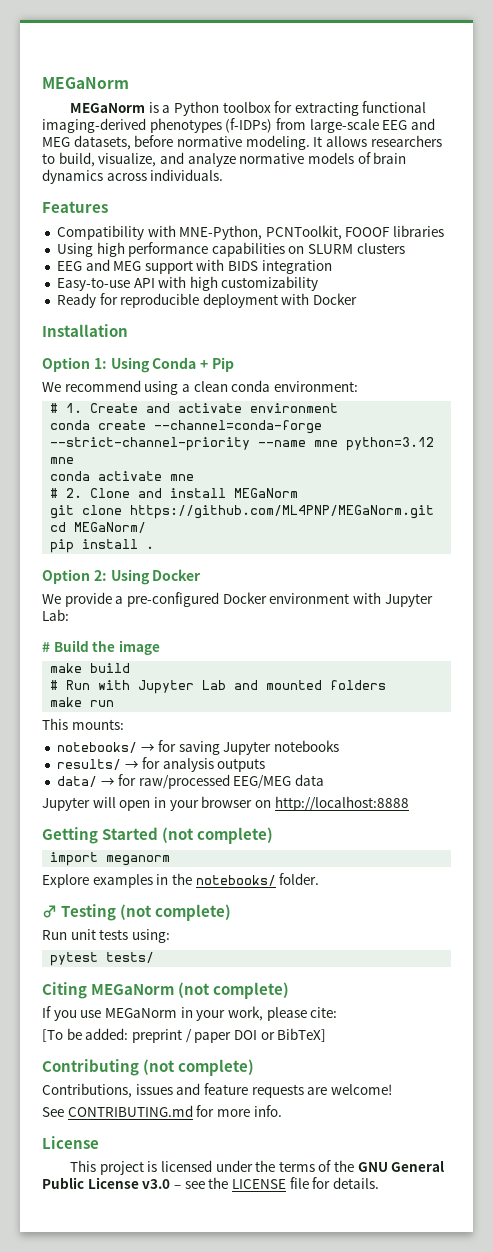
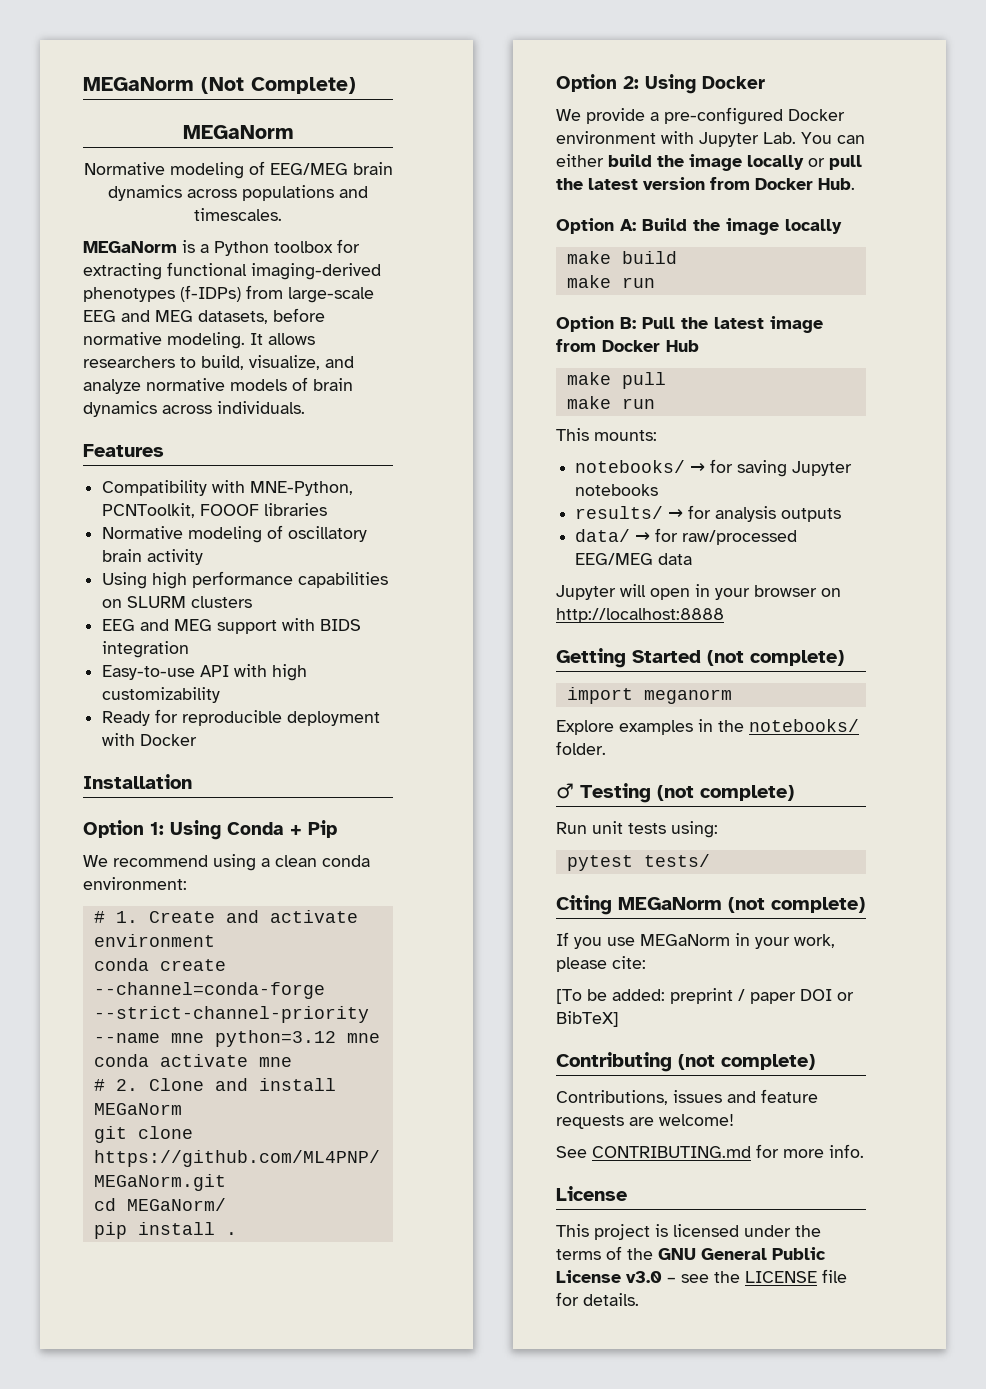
[42,77,129,89] MEGaNorm -> [83,77,356,94] [182,125,294,139] [83,161,393,179] [108,185,368,201] [194,208,282,221] MEGaNorm (Not Complete) // MEGaNorm // Normative modeling of EEG/MEG brain dynamics across populations and timescales.
(445, 231) none -> [102,525,368,543] [102,549,204,565] // Normative modeling of oscillatory brain activity
[42,609,69,621] [42,642,50,652] Lab: // # -> [763,132,865,144] [556,154,862,171] [556,177,855,190] [556,218,636,234] Lab. You can either build the image locally or pull the latest version from Docker Hub. // Option A:
(160, 647) none -> [785,219,842,234] locally
[50,680,387,694] # Run with Jupyter Lab and mounted folders -> [566,275,655,288] [556,316,823,333] [556,339,699,352] [566,372,666,389] make run // Option B: Pull the latest image from Docker Hub // make pull

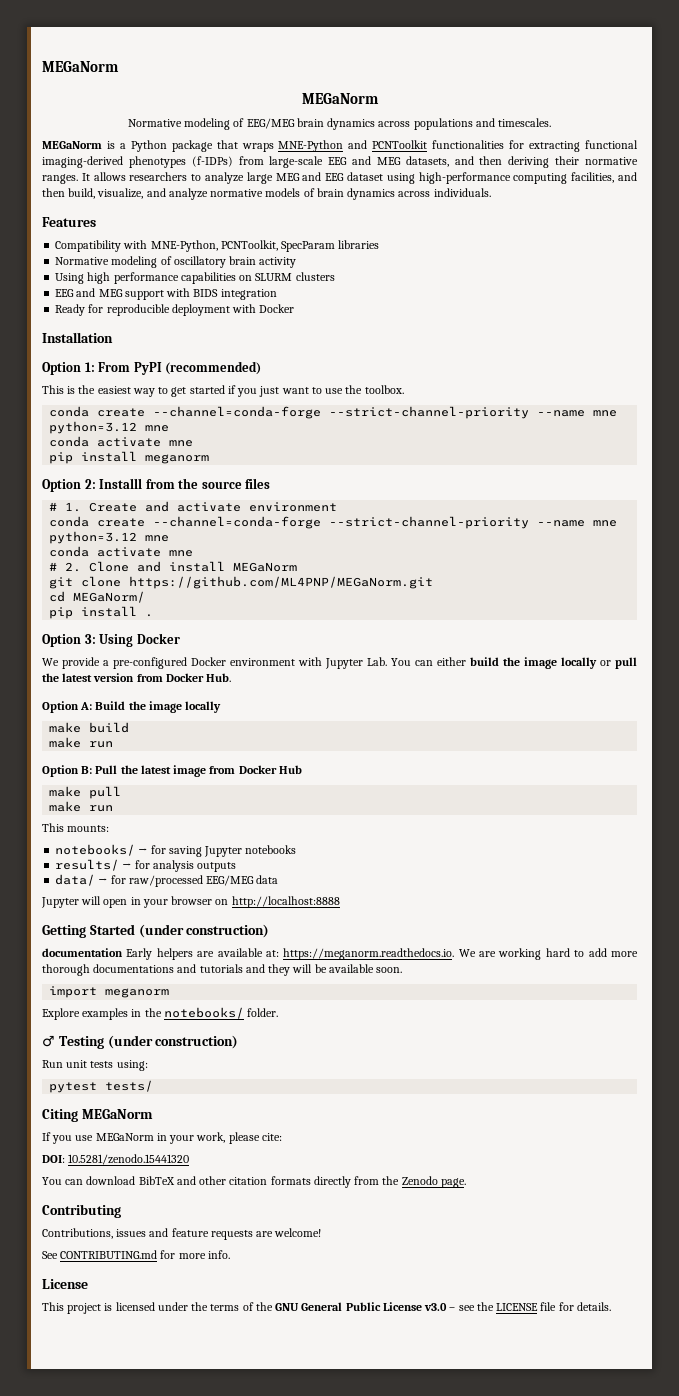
[83,77,356,94] MEGaNorm (Not Complete) -> [42,61,119,72] MEGaNorm
[274,241,333,253] toolbox -> [171,140,505,152] package that wraps MNE-Python and PCNToolkit functionalities
[273,308,325,322] [83,332,315,349] [83,356,196,368] before normative modeling. It allows researchers to -> [454,156,639,168] [42,172,637,184] [42,188,65,197] and then deriving their normative ranges. It allows researchers to analyze large MEG and EEG dataset using high-performance computing facilities, and then
[200,504,260,516] FOOOF -> [281,241,336,252] SpecParam
[102,664,308,681] [102,687,221,703] // Easy-to-use API with high customizability -> (277, 294) none
[170,820,337,840] [83,854,370,871] [83,877,187,890] Using Conda + Pip // We recommend using a clean conda environment: -> [98,361,262,375] [42,385,404,397] [49,406,618,419] [49,421,170,434] [49,436,194,447] [49,451,210,464] [42,478,271,492] From PyPI (recommended) // This is the easiest way to get started if you just want to use the toolbox. // conda create --channel=conda-forge --strict-channel-priority --name mne python=3.12 mne // conda activate mne // pip install meganorm // Option 2: Installl from the source files
[623,76,639,89] 2: -> [84,634,96,644] 3:
[707,650,844,666] (not complete) -> [138,924,270,938] [42,948,638,960] [42,964,403,976] (under construction) // documentation Early helpers are available at: https://meganorm.readthedocs.io. We are working hard to add more thorough documentations and tutorials and they will be available soon.
[657,785,794,801] (not complete) -> [107,1035,239,1049] (under construction)
[728,897,865,913] (not complete) -> (153, 1114) none
[556,988,854,1004] [556,1011,619,1027] [To be added: preprint / paper DOI or BibTeX] -> [42,1154,190,1165] [42,1176,466,1188] DOI: 10.5281/zenodo.15441320 // You can download BibTeX and other citation formats directly from the Zenodo page.
[678,1054,815,1070] (not complete) -> (121, 1211) none

